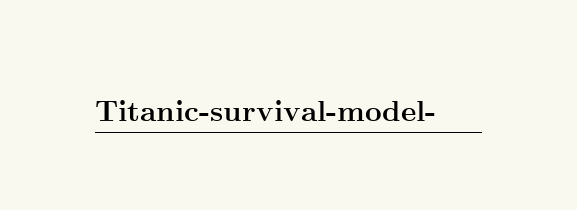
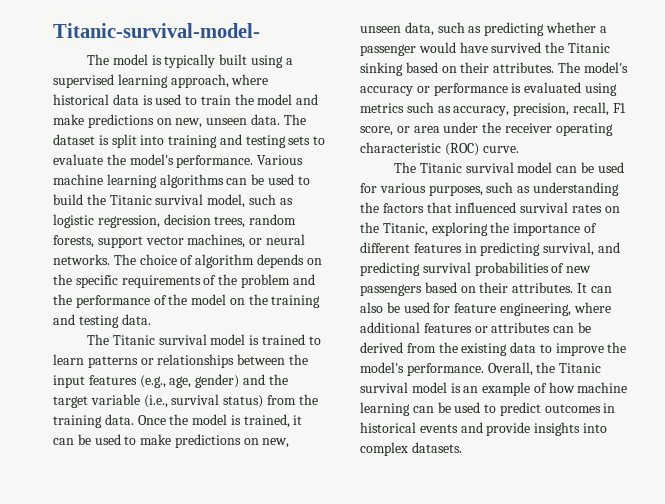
(436, 110) none -> [86,54,293,68] [53,74,269,88] [53,94,319,105] [53,114,306,128] [53,134,326,148] [53,154,304,168] [53,174,310,188] [53,194,293,208] [53,214,297,228] [53,234,305,248] [53,254,322,268] [53,274,315,288] [53,294,321,308] [53,314,151,328] [86,334,321,345] [53,354,308,368] [53,374,288,388] [53,394,318,408] [53,414,303,428] [53,434,290,448] [360,22,607,36] [360,42,610,56] [360,62,628,76] [360,82,617,96] [360,102,626,116] [360,122,613,136] [360,142,519,156] [393,162,624,173] [360,182,619,196] [360,202,620,213] [360,222,597,236] [360,242,620,256] [360,262,592,276] [360,282,612,296] [360,302,611,316] [360,322,591,333] [360,342,627,356] [360,362,602,376] [360,382,628,396] [360,402,616,416] [360,422,607,436] [360,442,462,456] // The model is typically built using a supervised learning approach, where historical data is used to train the model and make predictions on new, unseen data. The dataset is split into training and testing sets to evaluate the model's performance. Various machine learning algorithms can be used to build the Titanic survival model, such as logistic regression, decision trees, random forests, support vector machines, or neural networks. The choice of algorithm depends on the specific requirements of the problem and the performance of the model on the training and testing data. // The Titanic survival model is trained to learn patterns or relationships between the input features (e.g., age, gender) and the target variable (i.e., survival status) from the training data. Once the model is trained, it can be used to make predictions on new, unseen data, such as predicting whether a passenger would have survived the Titanic sinking based on their attributes. The model's accuracy or performance is evaluated using metrics such as accuracy, precision, recall, F1 score, or area under the receiver operating characteristic (ROC) curve. // The Titanic survival model can be used for various purposes, such as understanding the factors that influenced survival rates on the Titanic, exploring the importance of different features in predicting survival, and predicting survival probabilities of new passengers based on their attributes. It can also be used for feature engineering, where additional features or attributes can be derived from the existing data to improve the model's performance. Overall, the Titanic survival model is an example of how machine learning can be used to predict outcomes in historical events and provide insights into complex datasets.

